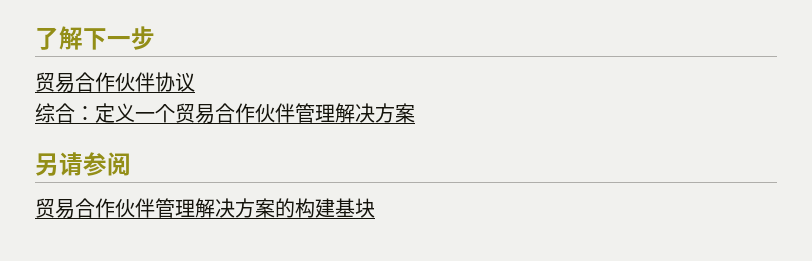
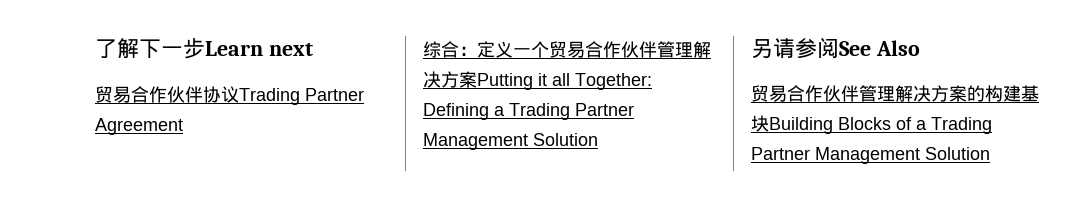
(155, 38) none -> [205,41,313,56] Learn next
(195, 82) none -> [239,88,364,105] [95,118,183,135] Trading Partner Agreement
(415, 113) none -> [477,73,652,90] [423,103,634,120] [423,133,598,150] Putting it all Together: Defining a Trading Partner Management Solution
(131, 164) none -> [839,40,920,56] See Also
(375, 208) none -> [769,117,992,134] [751,147,990,164] Building Blocks of a Trading Partner Management Solution

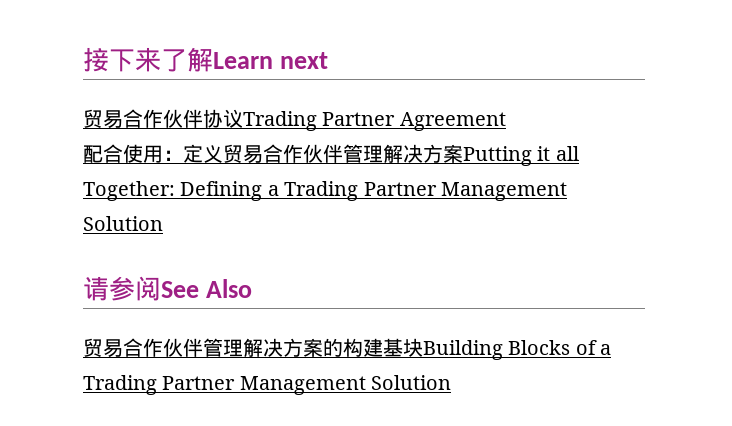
[95,38,205,59] 了解下一步 -> [83,47,213,72] 接下来了解
[423,41,549,58] 综合：定义一个 -> [83,144,223,163] 配合使用：定义
[751,39,773,59] 另 -> (163, 223) none

